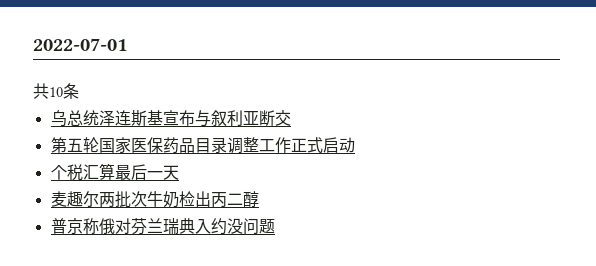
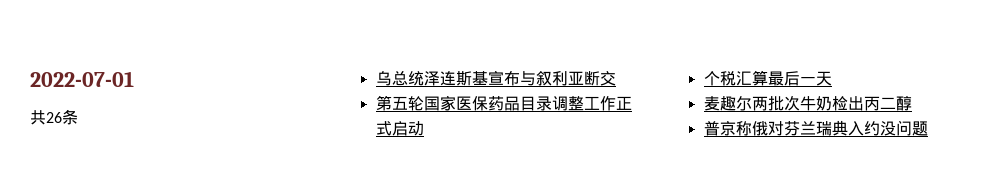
[49,87,63,97] 10 -> [46,112,62,123] 26

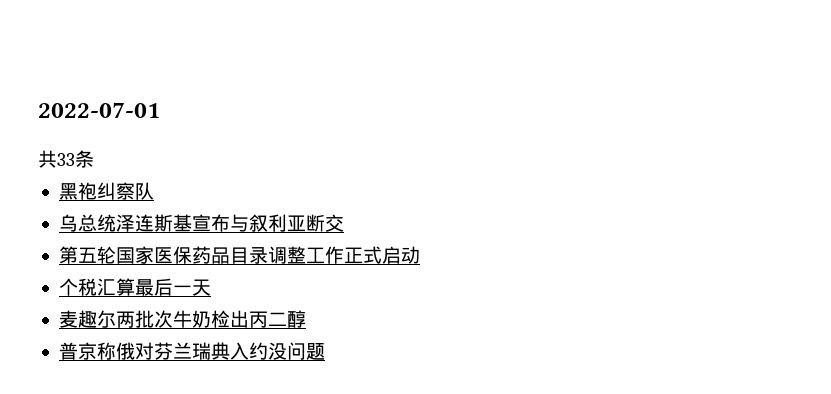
[46,112,62,123] 26 -> [57,153,75,166] 33
(78, 117) none -> [58,182,154,200] // 黑袍纠察队

